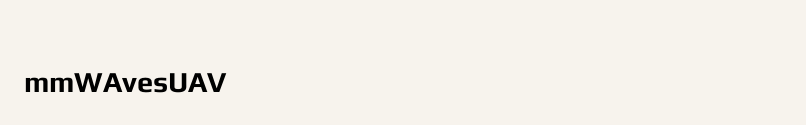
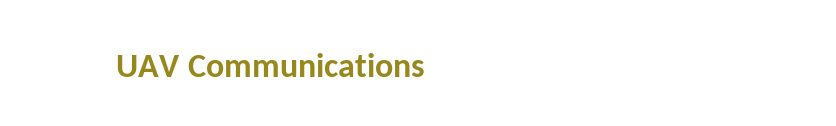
[24,73,227,93] mmWAvesUAV -> [116,53,426,77] UAV Communications

